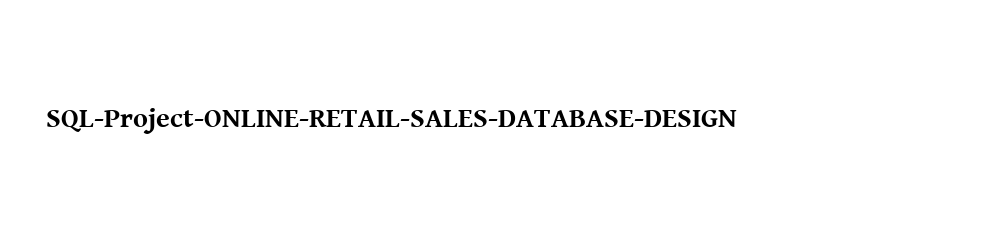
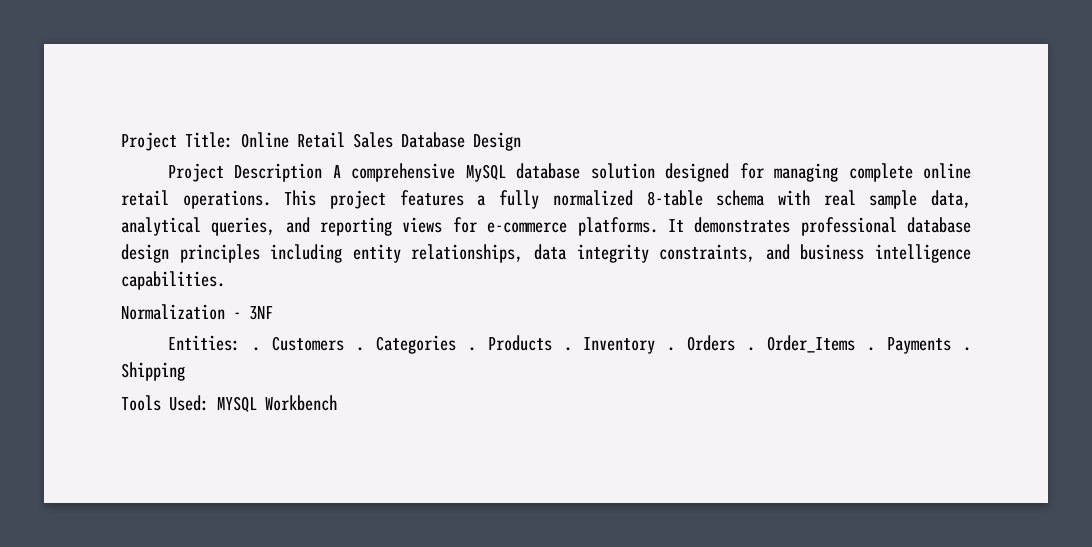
[46,108,737,134] SQL-Project-ONLINE-RETAIL-SALES-DATABASE-DESIGN -> [121,132,521,151] [167,163,972,182] [121,190,972,209] [121,217,972,236] [121,244,972,263] [121,271,225,290] [121,304,273,320] [167,335,971,354] [121,362,185,381] [121,395,337,412] Project Title: Online Retail Sales Database Design // Project Description A comprehensive MySQL database solution designed for managing complete online retail operations. This project features a fully normalized 8-table schema with real sample data, analytical queries, and reporting views for e-commerce platforms. It demonstrates professional database design principles including entity relationships, data integrity constraints, and business intelligence capabilities. // Normalization - 3NF // Entities: . Customers . Categories . Products . Inventory . Orders . Order_Items . Payments . Shipping // Tools Used: MYSQL Workbench

